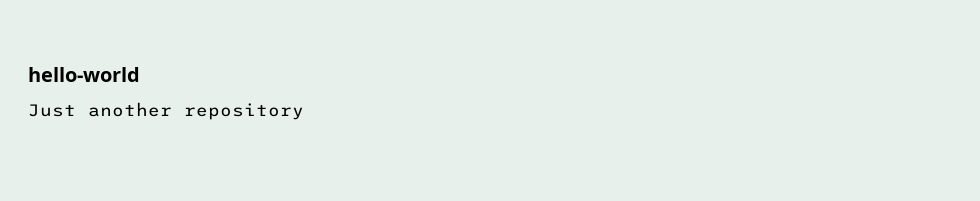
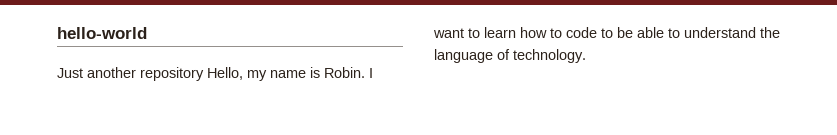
(304, 111) none -> [207,67,373,81] [433,27,780,38] [434,49,586,63] Hello, my name is Robin. I want to learn how to code to be able to understand the language of technology.

